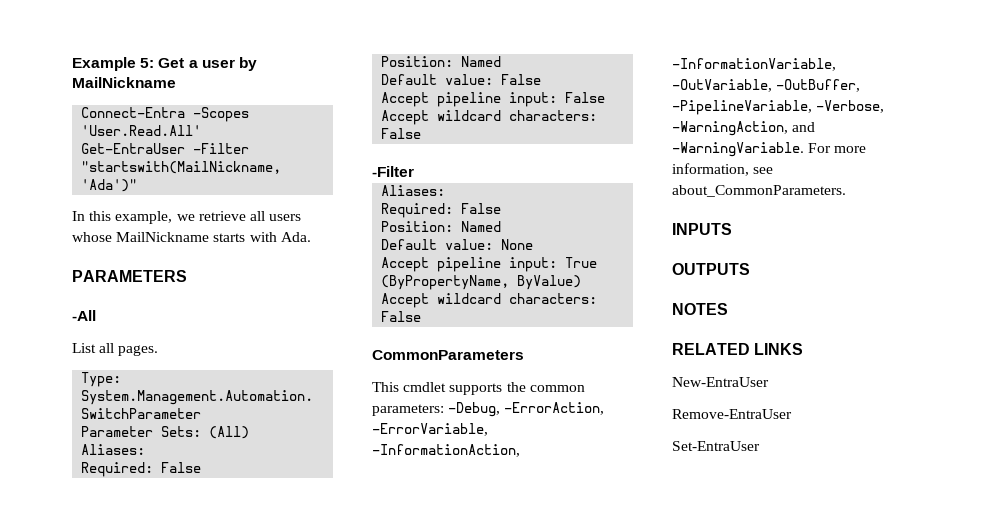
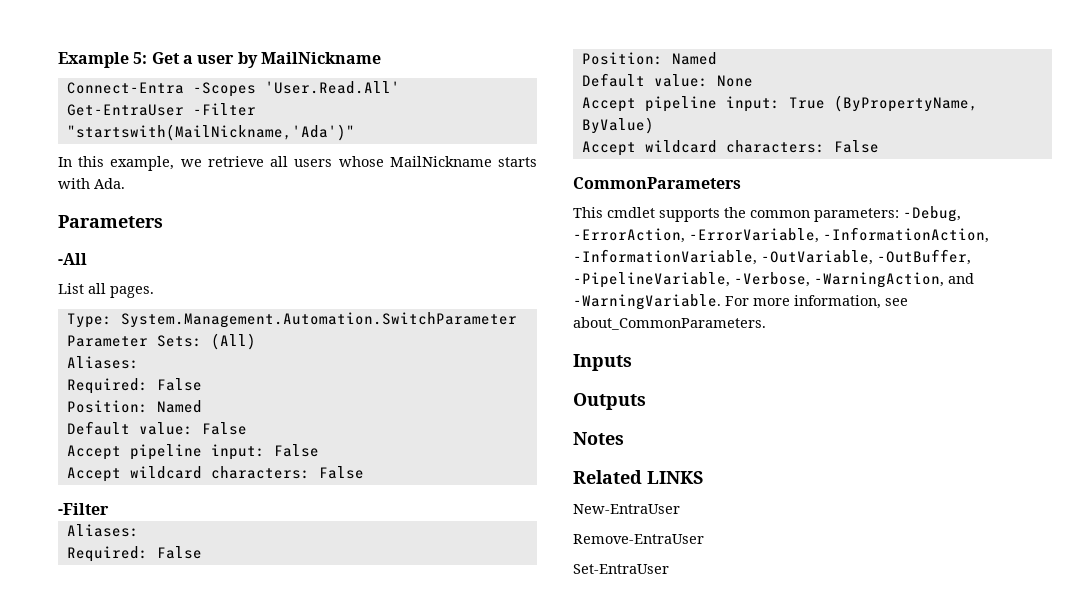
[72,270,187,282] PARAMETERS -> [58,215,163,228] Parameters
[672,223,732,235] [672,263,750,275] [672,303,728,315] [672,343,750,355] INPUTS // OUTPUTS // NOTES // RELATED -> [573,354,632,371] [573,393,646,410] [573,432,624,445] [573,470,642,484] Inputs // Outputs // Notes // Related

